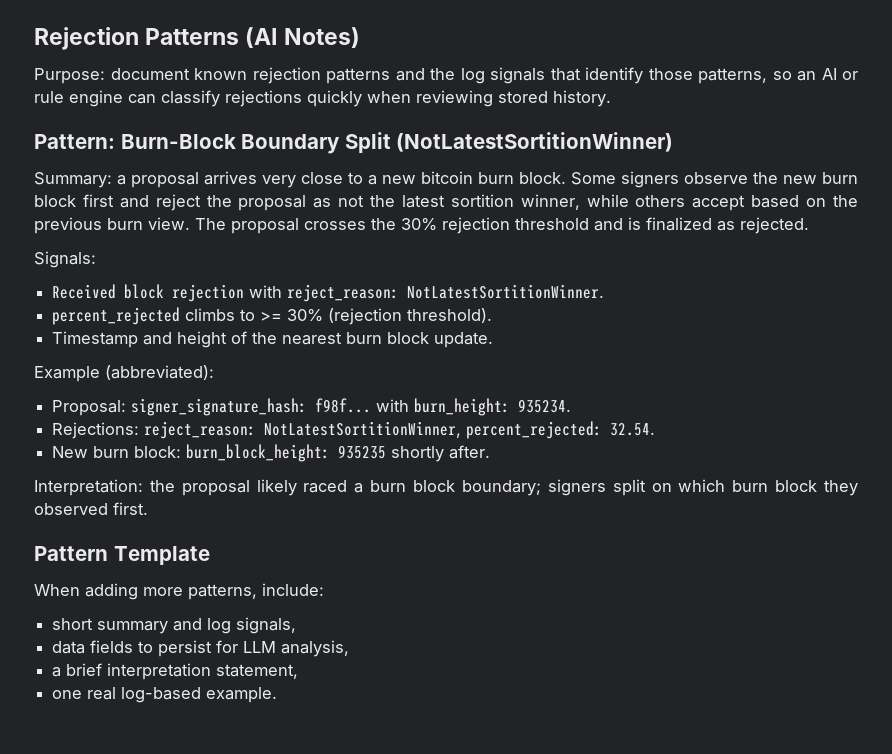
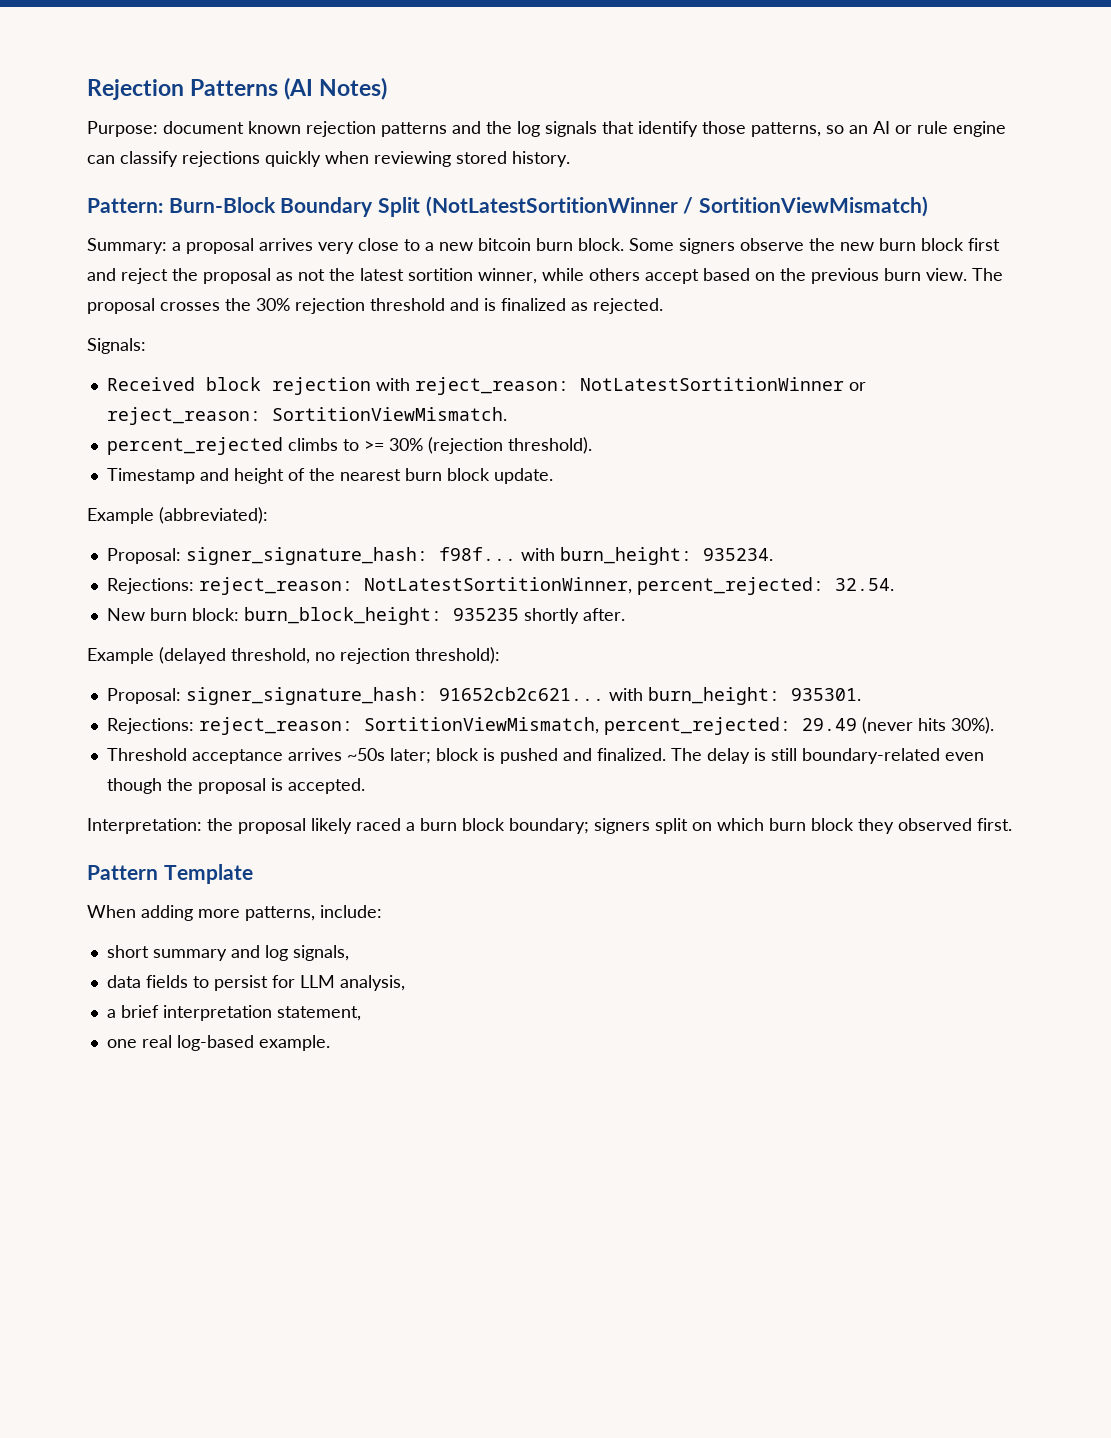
[396,132,674,152] (NotLatestSortitionWinner) -> [425,196,929,217] (NotLatestSortitionWinner / SortitionViewMismatch)
[407,284,605,299] NotLatestSortitionWinner. -> [579,377,866,391] [106,407,507,425] NotLatestSortitionWinner or reject_reason: SortitionViewMismatch.
(491, 452) none -> [87,647,500,664] [106,687,861,705] [106,717,994,735] [106,748,984,764] [106,778,365,794] // Example (delayed threshold, no rejection threshold): // Proposal: signer_signature_hash: 91652cb2c621... with burn_height: 935301. // Rejections: reject_reason: SortitionViewMismatch, percent_rejected: 29.49 (never hits 30%). // Threshold acceptance arrives ~50s later; block is pushed and finalized. The delay is still boundary-related even though the proposal is accepted.

